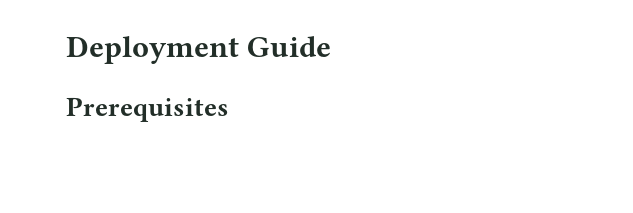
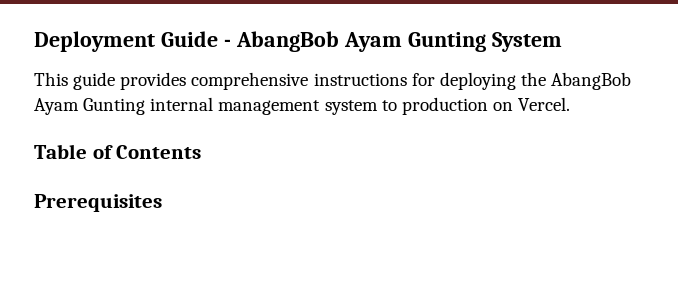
(332, 46) none -> [223,31,562,52] [34,72,632,90] [34,97,571,115] [34,144,202,159] - AbangBob Ayam Gunting System // This guide provides comprehensive instructions for deploying the AbangBob Ayam Gunting internal management system to production on Vercel. // Table of Contents

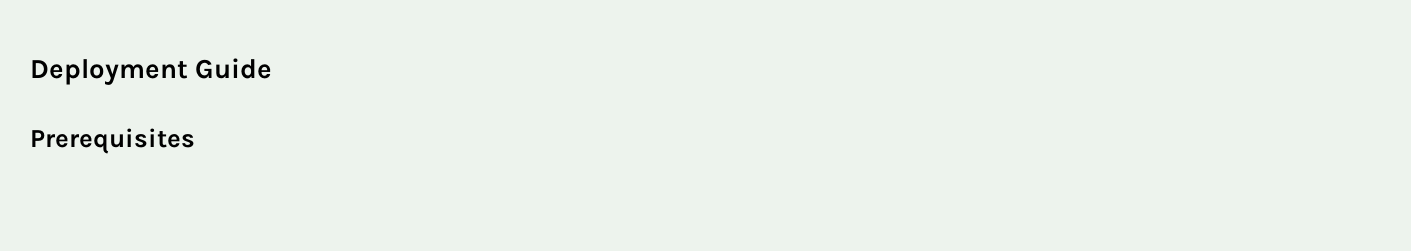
[223,31,562,52] [34,72,632,90] [34,97,571,115] [34,144,202,159] - AbangBob Ayam Gunting System // This guide provides comprehensive instructions for deploying the AbangBob Ayam Gunting internal management system to production on Vercel. // Table of Contents -> (273, 68) none

